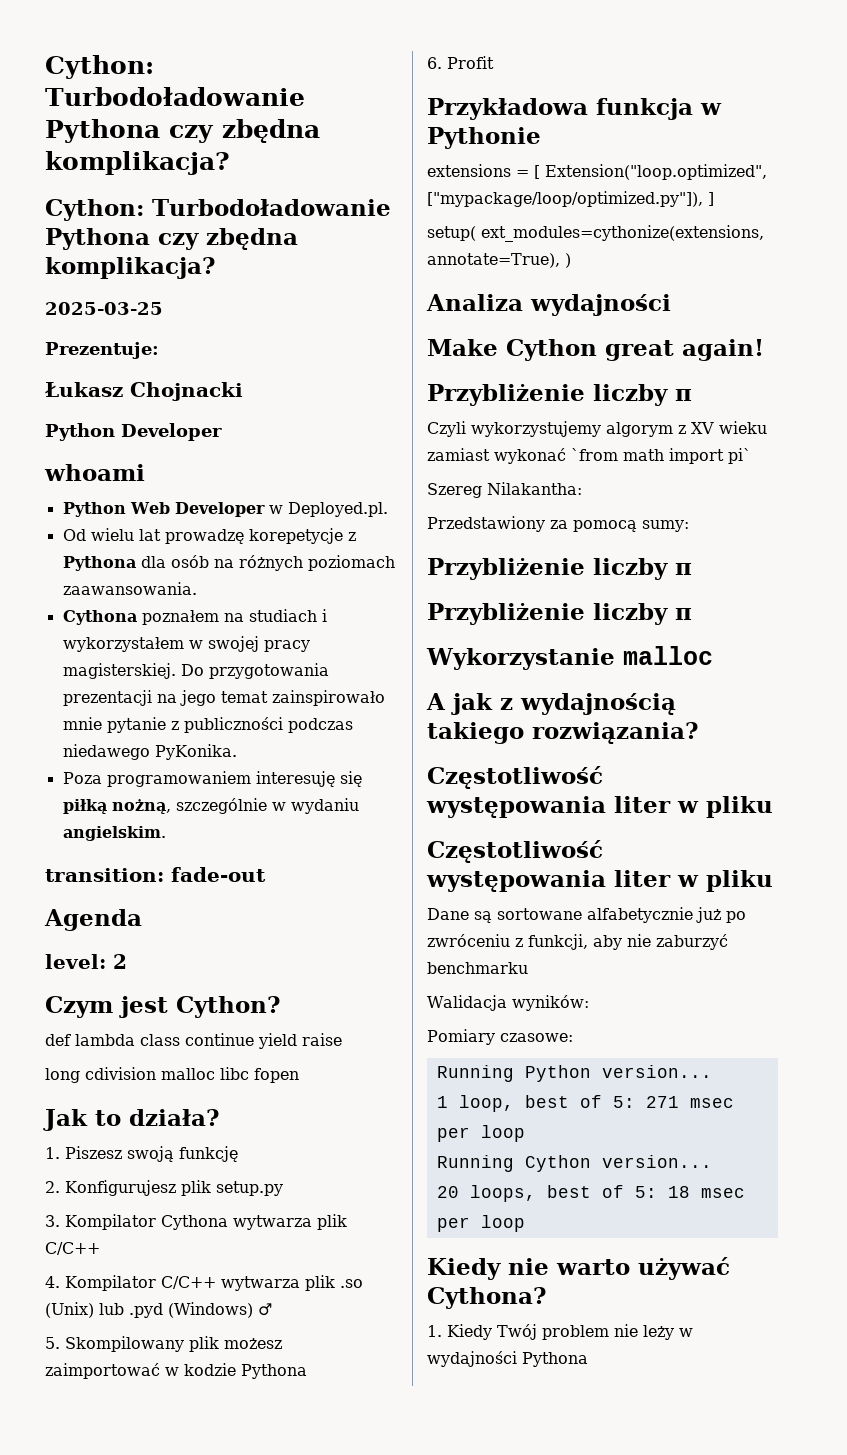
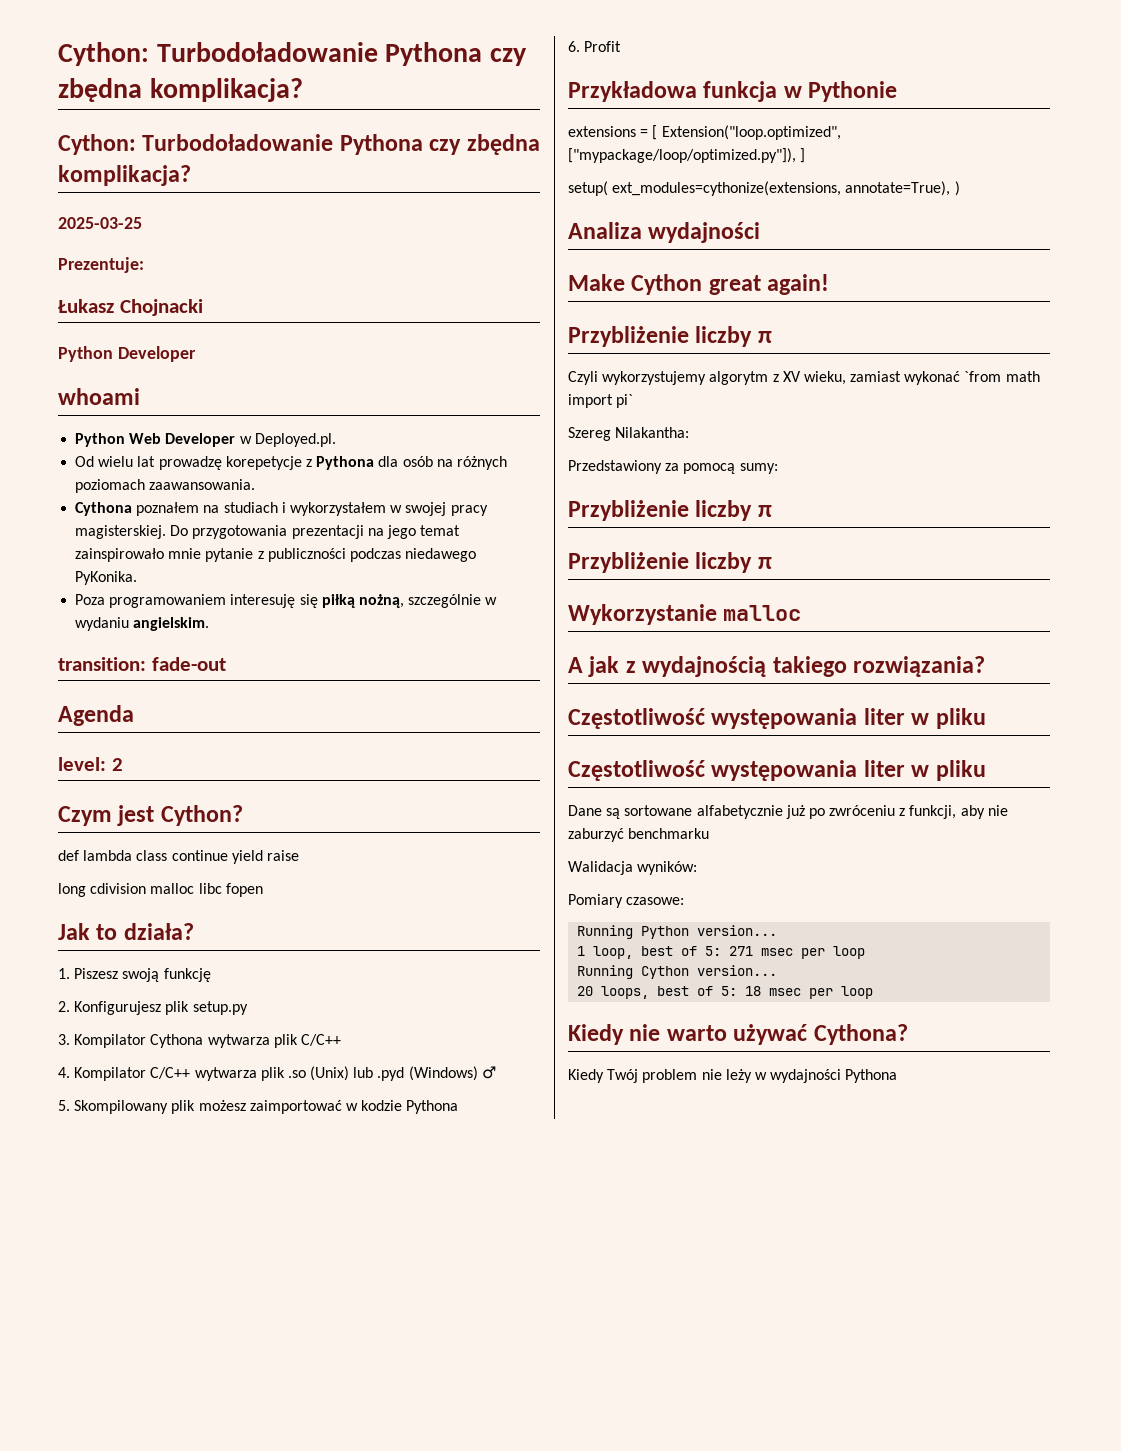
[606,422,673,437] algorym -> [709,371,769,385] algorytm
[719,421,767,434] wieku -> [803,371,846,385] wieku,
[427,1325,442,1337] 1. -> (908, 1034) none

